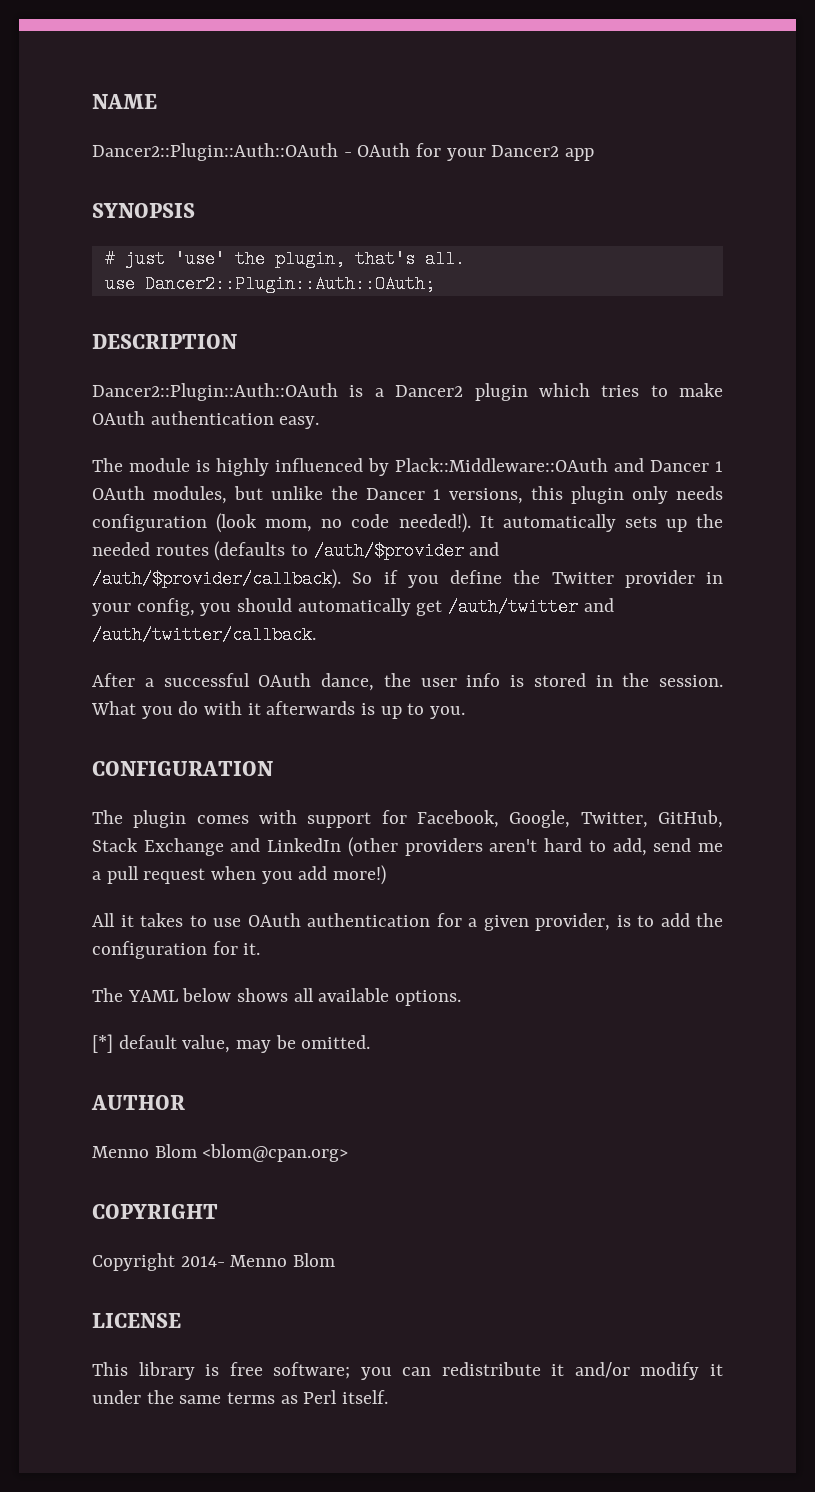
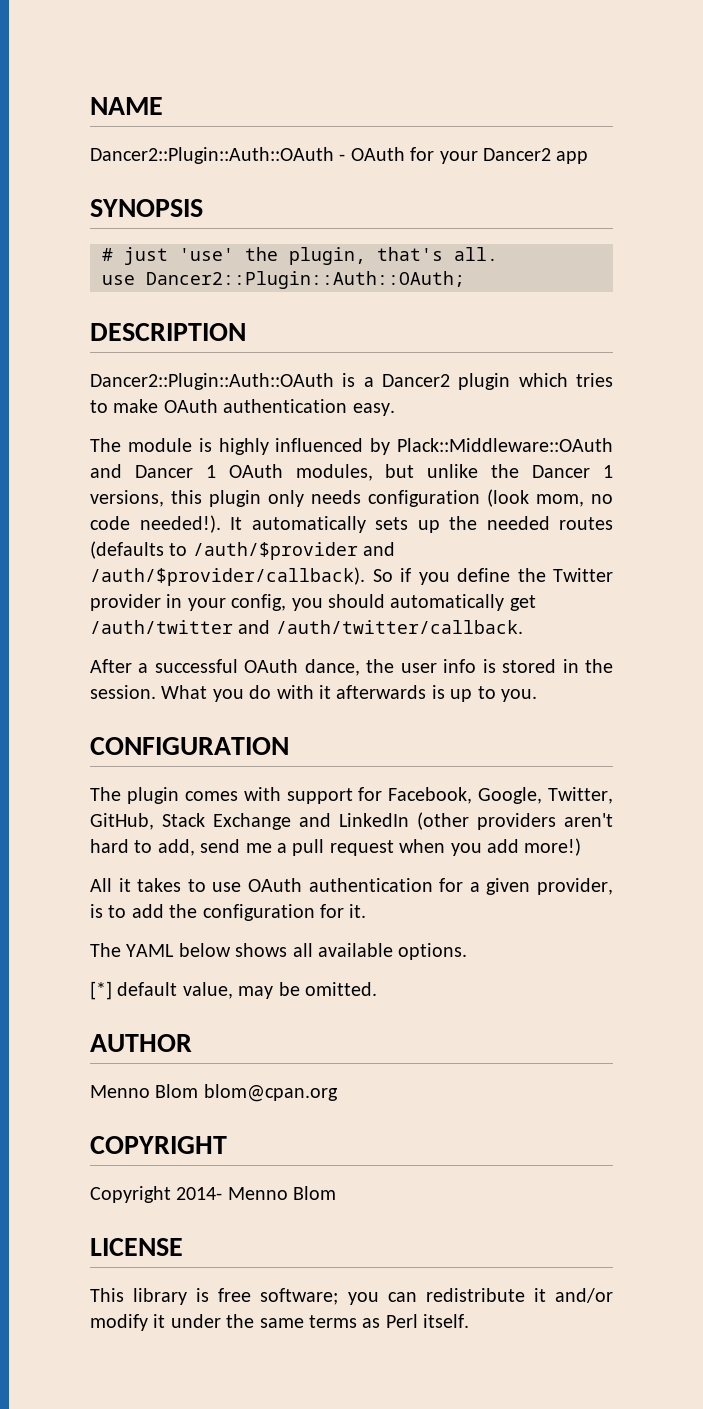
[202,1144,349,1162] <blom@cpan.org> -> [203,1084,338,1102] blom@cpan.org

